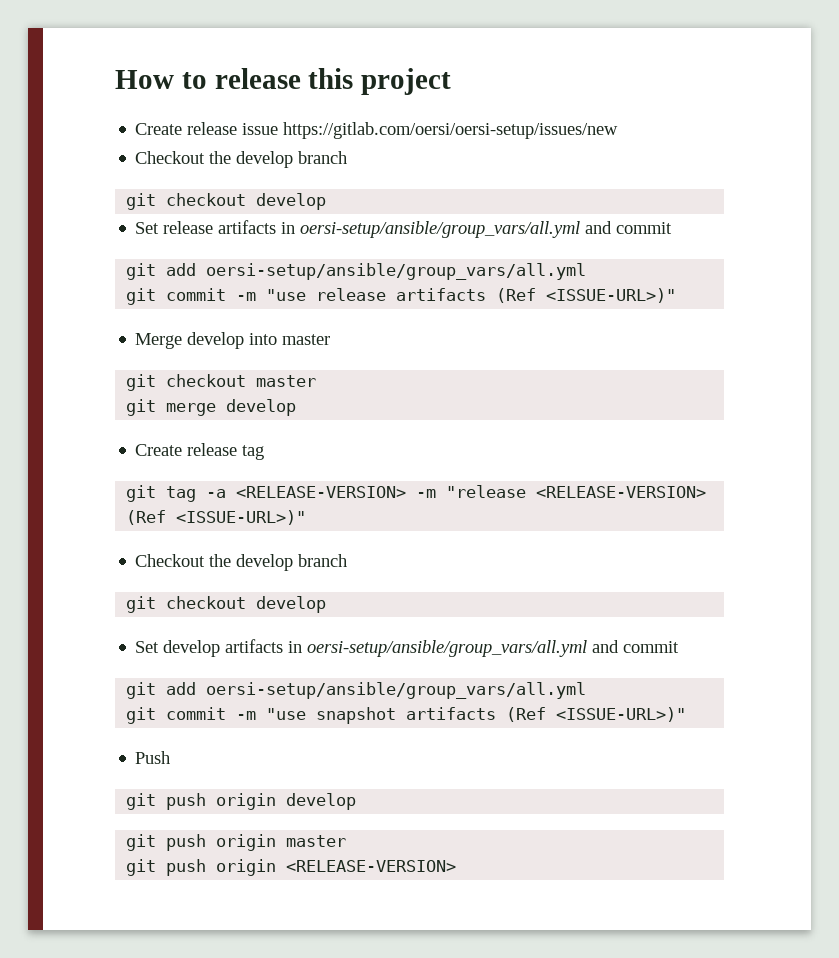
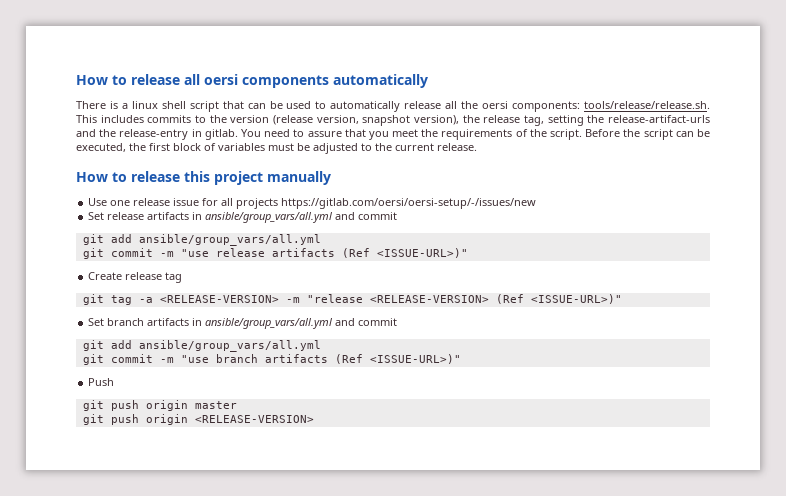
[115,68,452,95] [135,122,619,139] [135,151,348,168] [126,193,327,210] How to release this project // Create release issue https://gitlab.com/oersi/oersi-setup/issues/new // Checkout the develop branch // git checkout develop -> [76,74,428,88] [76,101,710,112] [76,115,711,126] [76,129,710,140] [76,143,477,154] [76,171,331,185] [88,198,537,209] How to release all oersi components automatically // There is a linux shell script that can be used to automatically release all the oersi components: tools/release/release.sh. This includes commits to the version (release version, snapshot version), the release tag, setting the release-artifact-urls and the release-entry in gitlab. You need to assure that you meet the requirements of the script. Before the script can be executed, the first block of variables must be adjusted to the current release. // How to release this project manually // Use one release issue for all projects https://gitlab.com/oersi/oersi-setup/-/issues/new
[300,221,673,238] [126,263,587,280] oersi-setup/ansible/group_vars/all.yml and commit // git add oersi-setup/ansible/group_vars/all.yml -> [205,212,398,223] [82,234,321,246] ansible/group_vars/all.yml and commit // git add ansible/group_vars/all.yml
[135,332,331,349] [126,374,317,391] [126,399,297,416] // Merge develop into master // git checkout master // git merge develop -> (468, 253) none
[135,554,348,571] [126,596,327,613] [135,639,680,657] [126,682,587,699] [126,707,397,724] Checkout the develop branch // git checkout develop // Set develop artifacts in oersi-setup/ansible/group_vars/all.yml and commit // git add oersi-setup/ansible/group_vars/all.yml // git commit -m "use snapshot -> [88,318,398,329] [82,340,321,352] [82,354,258,365] Set branch artifacts in ansible/group_vars/all.yml and commit // git add ansible/group_vars/all.yml // git commit -m "use branch
[126,793,357,810] // git push origin develop -> (115, 382) none

